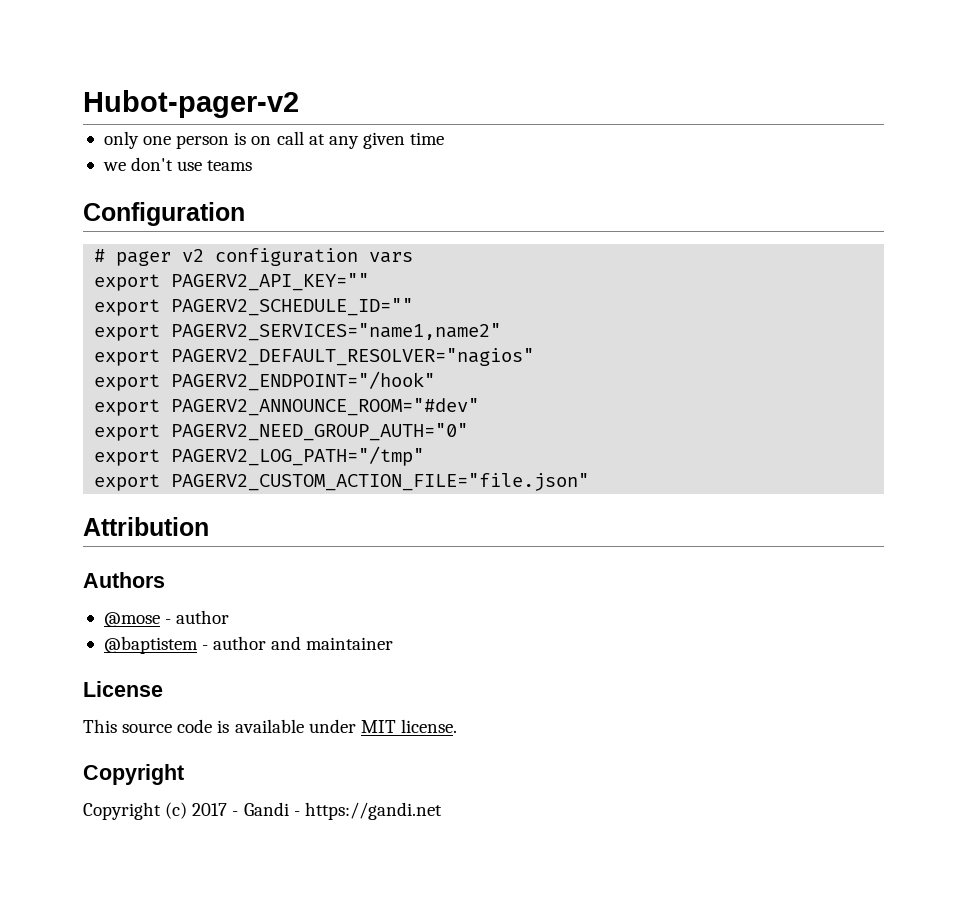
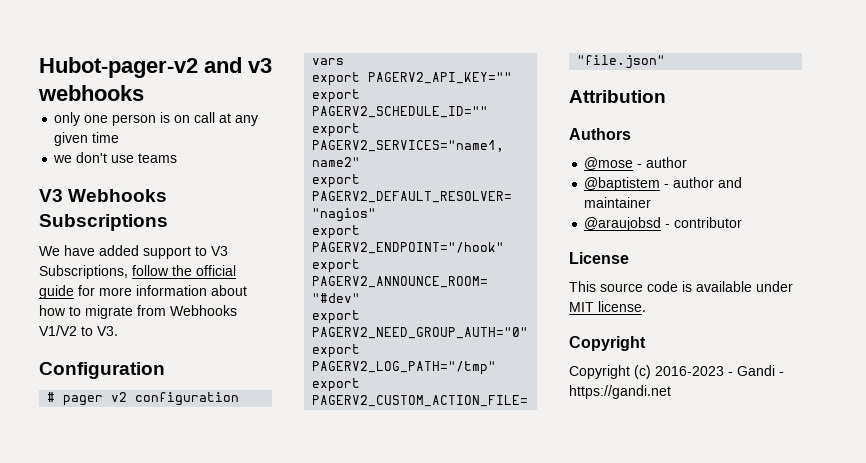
(299, 104) none -> [204,57,272,73] [38,85,144,101] and v3 webhooks
(253, 165) none -> [39,189,168,202] [39,214,168,231] [39,245,228,259] [39,265,236,279] [39,285,247,299] [39,305,237,319] [39,325,118,336] // V3 Webhooks Subscriptions // We have added support to V3 Subscriptions, follow the official guide for more information about how to migrate from Webhooks V1/V2 to V3.
(394, 643) none -> [584,217,743,231] // @araujobsd - contributor
[192,803,228,816] 2017 -> [655,366,724,376] 2016-2023

